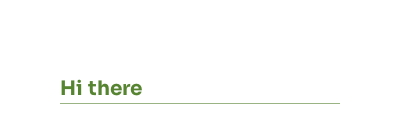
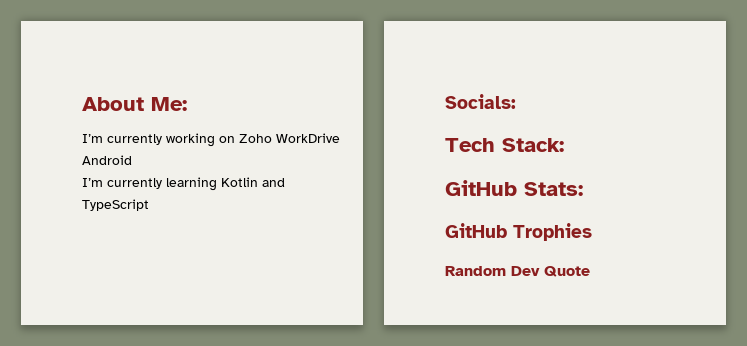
[60,79,143,96] Hi there -> [82,97,187,111] [82,133,340,147] [82,155,132,165] [82,177,285,191] [82,199,149,211] [445,94,516,109] [445,138,564,152] [445,180,583,196] [445,223,592,241] [445,266,590,277] About Me: // I’m currently working on Zoho WorkDrive Android // I’m currently learning Kotlin and TypeScript // Socials: // Tech Stack: // GitHub Stats: // GitHub Trophies // Random Dev Quote

